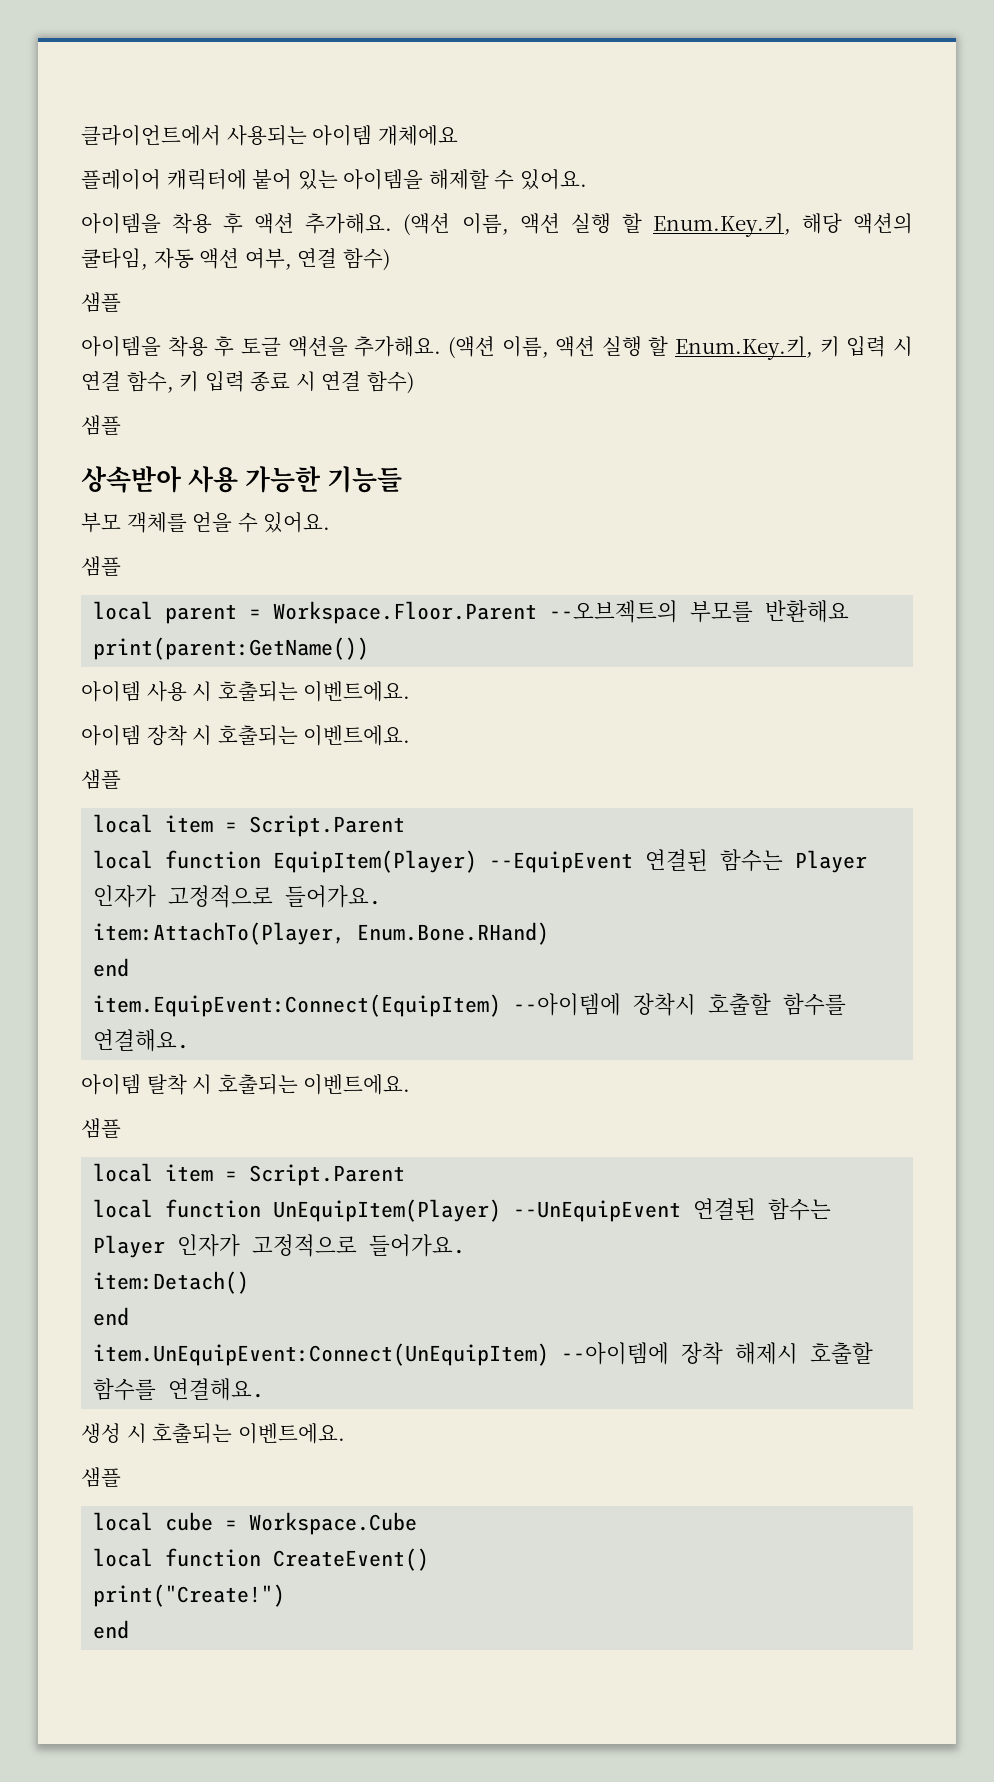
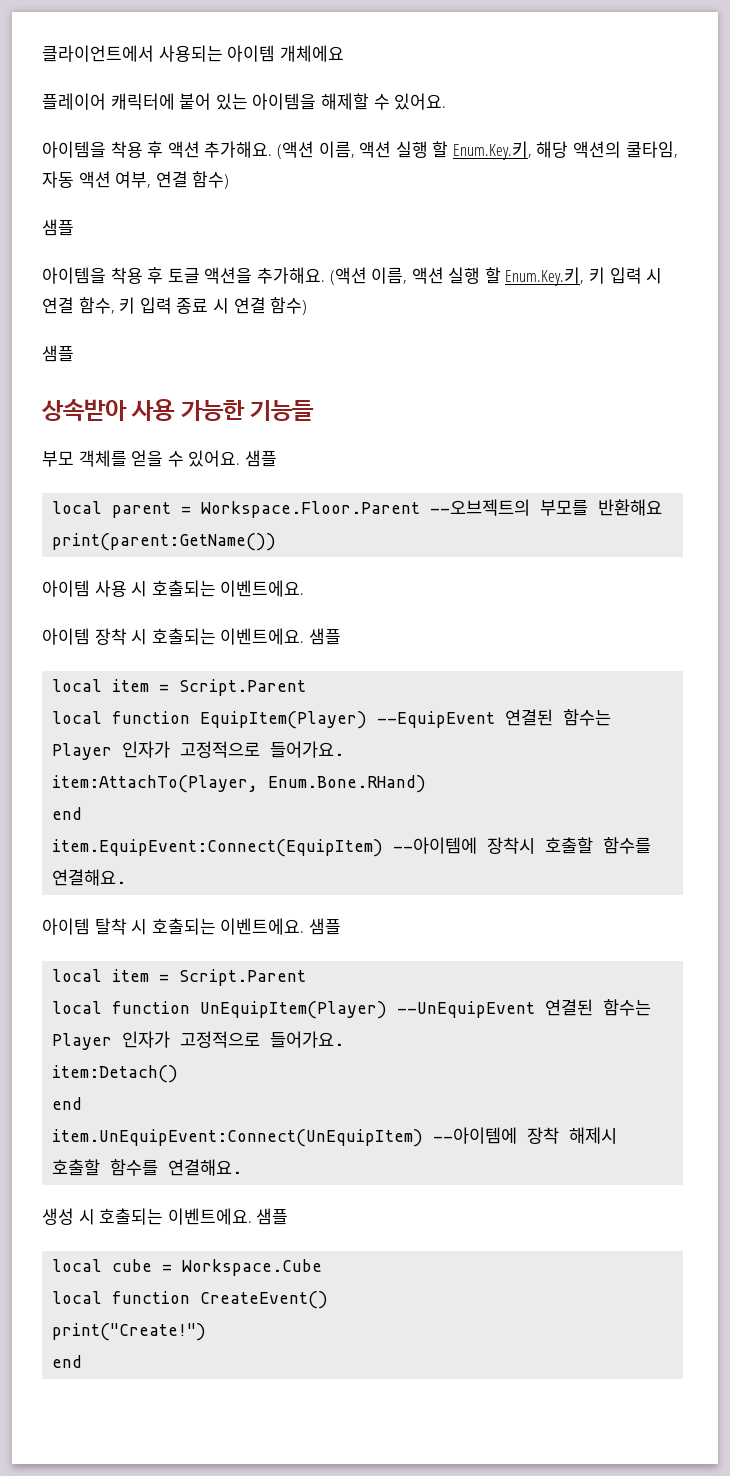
(331, 522) // -> (241, 458) none
(411, 735) // -> (305, 636) none
(411, 1084) // -> (305, 926) none
(345, 1433) // -> (252, 1216) none

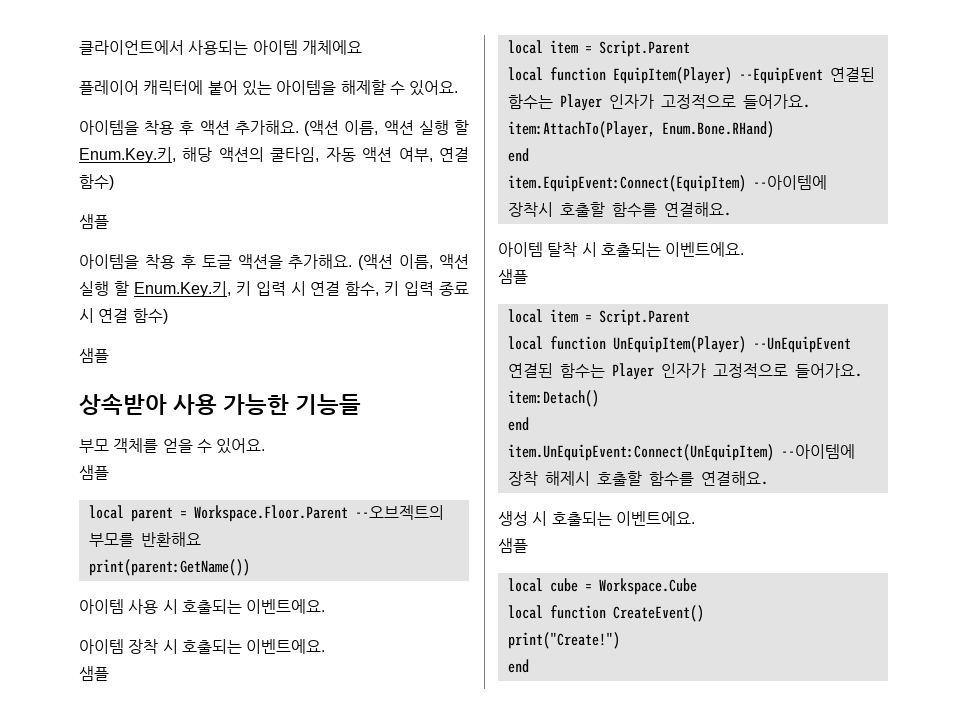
(241, 458) none -> (266, 446) //
(305, 636) none -> (326, 646) //
(305, 926) none -> (745, 249) //
(252, 1216) none -> (695, 518) //

